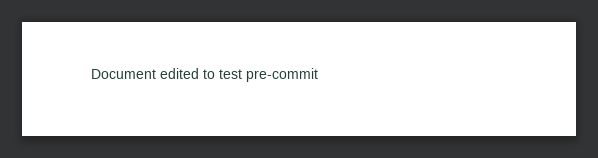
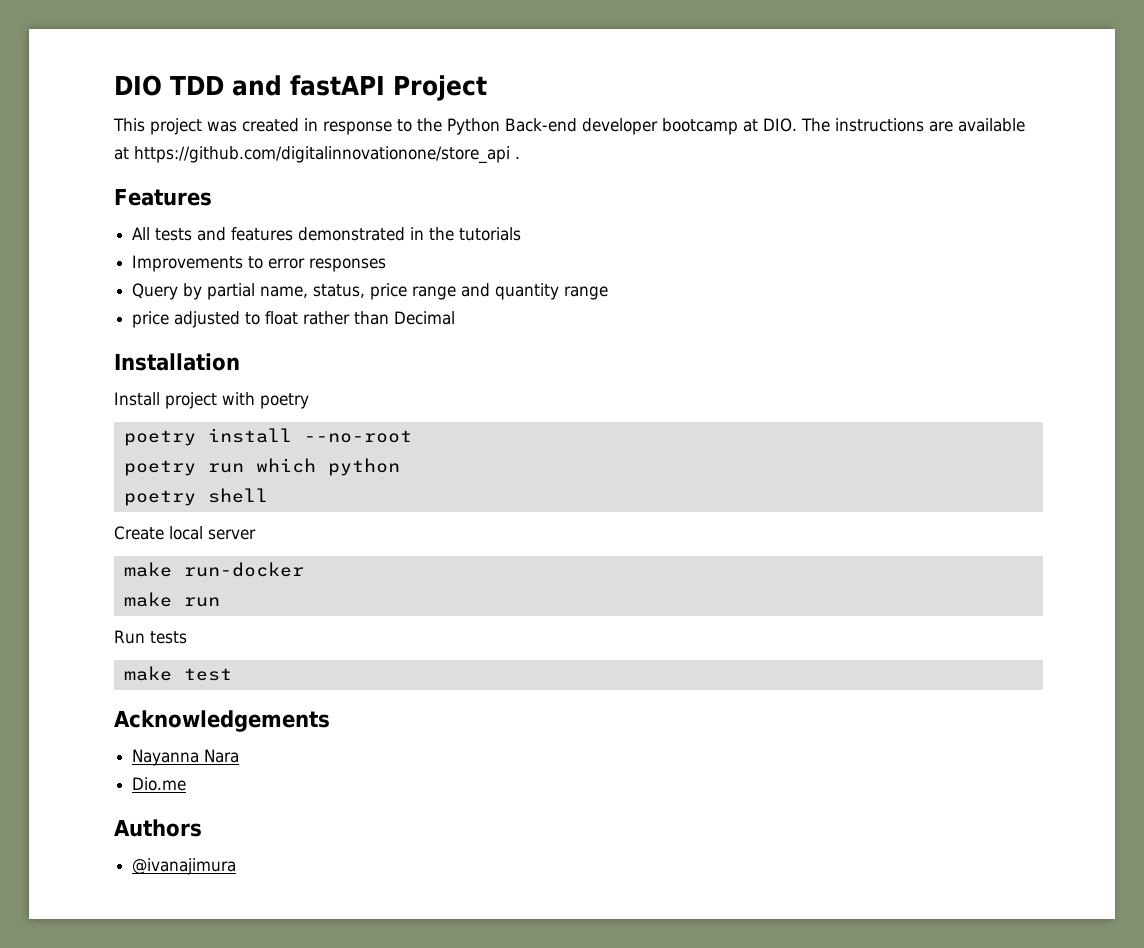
[91,68,318,82] Document edited to test pre-commit -> [114,75,487,101] [113,118,1025,135] [114,146,520,164] [114,188,212,206] [132,227,522,241] [132,255,387,272] [132,283,609,300] [132,311,456,328] [114,353,240,371] [114,392,309,409] [123,428,412,446] [123,458,400,476] [123,488,268,506] [114,526,256,540] [123,562,304,577] [123,592,220,607] [114,630,187,644] [123,666,232,681] [114,710,330,732] [132,749,240,766] [132,777,187,791] [114,819,202,837] [132,858,237,875] DIO TDD and fastAPI Project // This project was created in response to the Python Back-end developer bootcamp at DIO. The instructions are available at https://github.com/digitalinnovationone/store_api . // Features // All tests and features demonstrated in the tutorials // Improvements to error responses // Query by partial name, status, price range and quantity range // price adjusted to float rather than Decimal // Installation // Install project with poetry // poetry install --no-root // poetry run which python // poetry shell // Create local server // make run-docker // make run // Run tests // make test // Acknowledgements // Nayanna Nara // Dio.me // Authors // @ivanajimura

